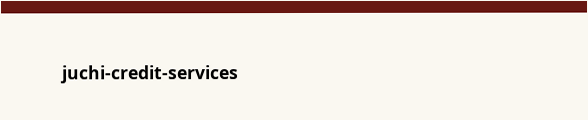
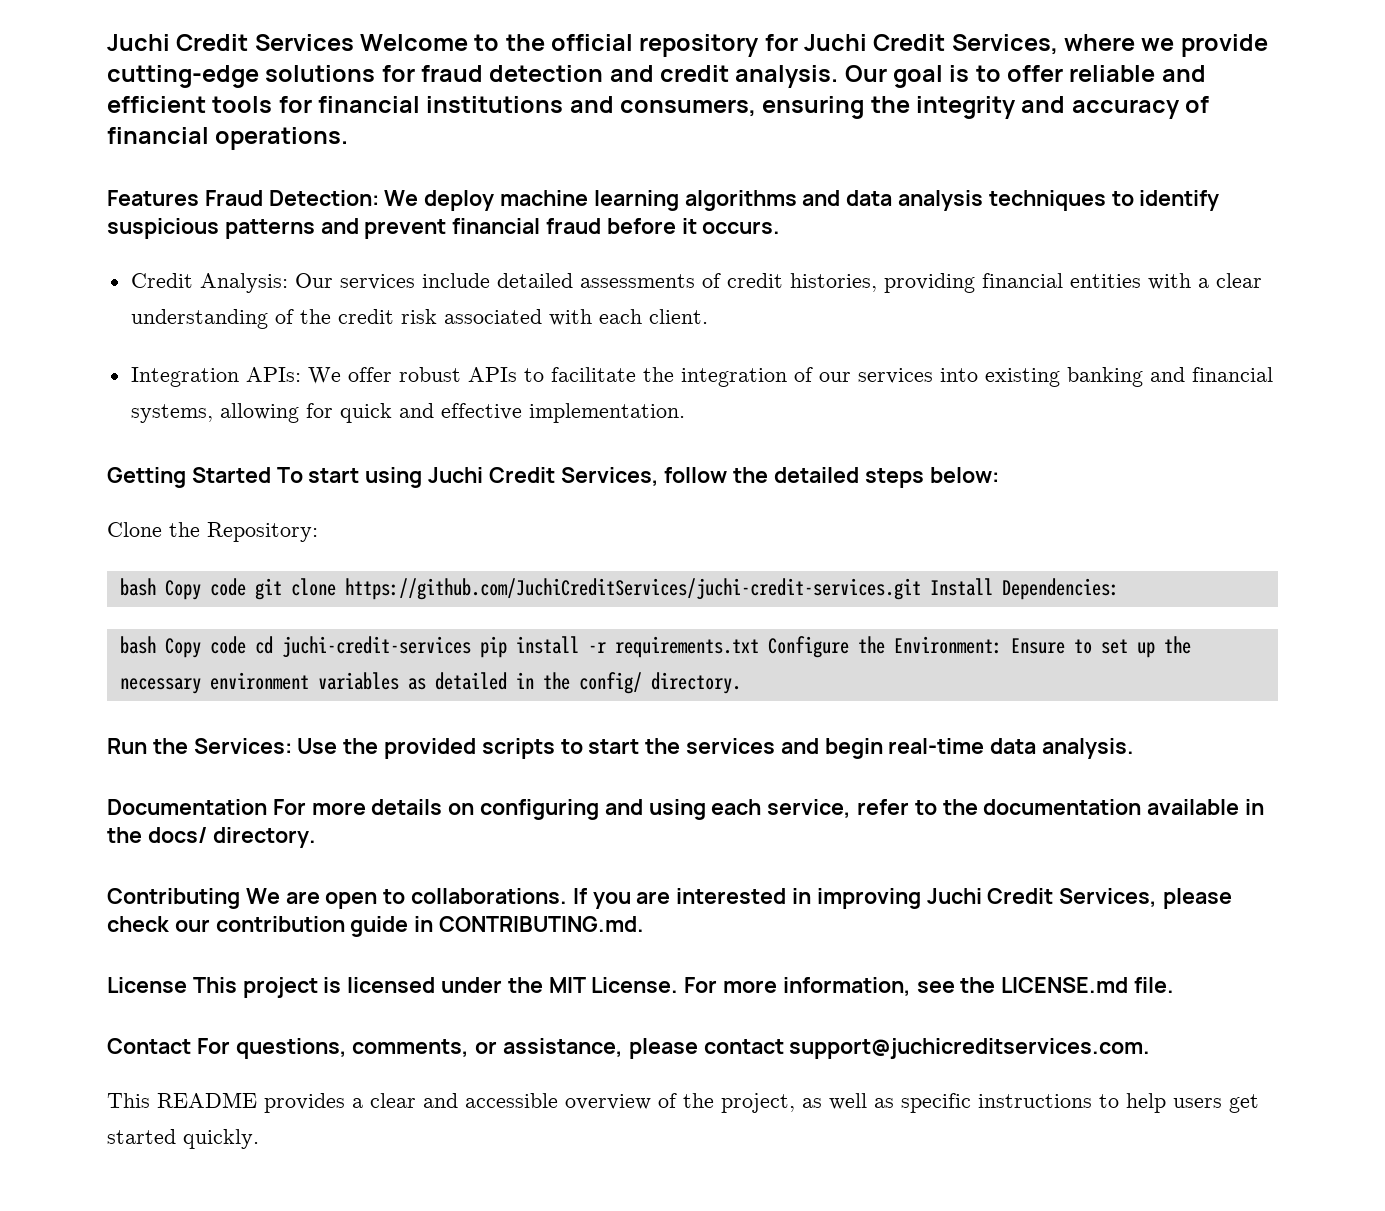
[60,65,239,84] juchi-credit-services -> [107,34,1268,57] [107,65,1206,88] [107,96,1210,119] [107,127,349,150] [107,190,1220,211] [107,218,781,239] [130,273,1262,293] [130,309,708,329] [130,367,1273,387] [130,403,685,423] [107,467,999,488] [107,522,318,542] [119,578,1119,600] [119,636,1191,658] [119,672,741,694] [107,738,1135,759] [107,799,1265,820] [107,827,316,848] [107,888,1233,909] [107,916,645,937] [107,977,1175,998] [107,1038,1151,1059] [107,1092,1259,1113] [107,1129,259,1149] Juchi Credit Services Welcome to the official repository for Juchi Credit Services, where we provide cutting-edge solutions for fraud detection and credit analysis. Our goal is to offer reliable and efficient tools for financial institutions and consumers, ensuring the integrity and accuracy of financial operations. // Features Fraud Detection: We deploy machine learning algorithms and data analysis techniques to identify suspicious patterns and prevent financial fraud before it occurs. // Credit Analysis: Our services include detailed assessments of credit histories, providing financial entities with a clear understanding of the credit risk associated with each client. // Integration APIs: We offer robust APIs to facilitate the integration of our services into existing banking and financial systems, allowing for quick and effective implementation. // Getting Started To start using Juchi Credit Services, follow the detailed steps below: // Clone the Repository: // bash Copy code git clone https://github.com/JuchiCreditServices/juchi-credit-services.git Install Dependencies: // bash Copy code cd juchi-credit-services pip install -r requirements.txt Configure the Environment: Ensure to set up the necessary environment variables as detailed in the config/ directory. // Run the Services: Use the provided scripts to start the services and begin real-time data analysis. // Documentation For more details on configuring and using each service, refer to the documentation available in the docs/ directory. // Contributing We are open to collaborations. If you are interested in improving Juchi Credit Services, please check our contribution guide in CONTRIBUTING.md. // License This project is licensed under the MIT License. For more information, see the LICENSE.md file. // Contact For questions, comments, or assistance, please contact support@juchicreditservices.com. // This README provides a clear and accessible overview of the project, as well as specific instructions to help users get started quickly.

